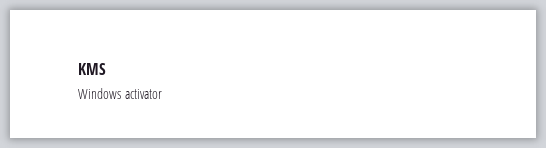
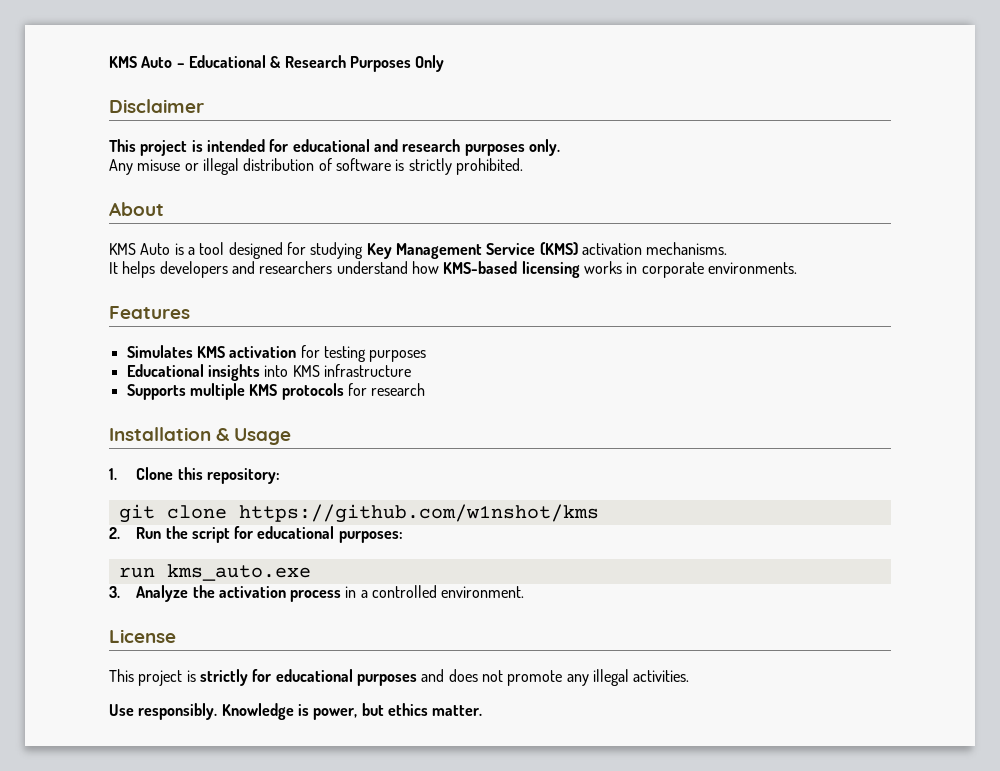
[78,63,106,75] [78,88,162,99] KMS // Windows activator -> [109,55,445,72] [109,99,204,113] [109,139,560,156] [109,158,523,175] [109,202,164,216] [109,242,728,259] [109,261,797,278] [109,306,190,319] [126,345,427,362] [126,364,411,381] [126,383,426,400] [109,427,292,445] [109,467,280,484] [118,504,599,523] [109,526,403,543] [118,564,311,581] [109,585,525,602] [109,629,176,643] [109,669,690,686] [109,703,483,720] KMS Auto – Educational & Research Purposes Only // Disclaimer // This project is intended for educational and research purposes only. // Any misuse or illegal distribution of software is strictly prohibited. // About // KMS Auto is a tool designed for studying Key Management Service (KMS) activation mechanisms. // It helps developers and researchers understand how KMS-based licensing works in corporate environments. // Features // Simulates KMS activation for testing purposes // Educational insights into KMS infrastructure // Supports multiple KMS protocols for research // Installation & Usage // 1. Clone this repository: // git clone https://github.com/w1nshot/kms // 2. Run the script for educational purposes: // run kms_auto.exe // 3. Analyze the activation process in a controlled environment. // License // This project is strictly for educational purposes and does not promote any illegal activities. // Use responsibly. Knowledge is power, but ethics matter.

